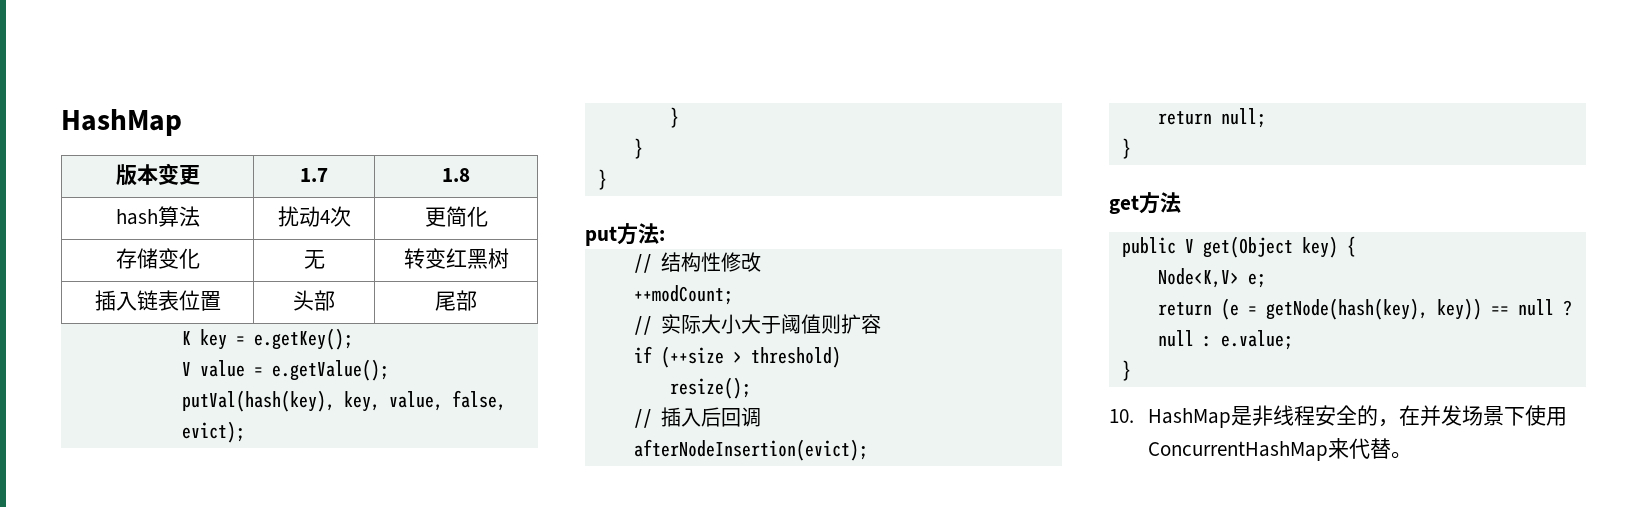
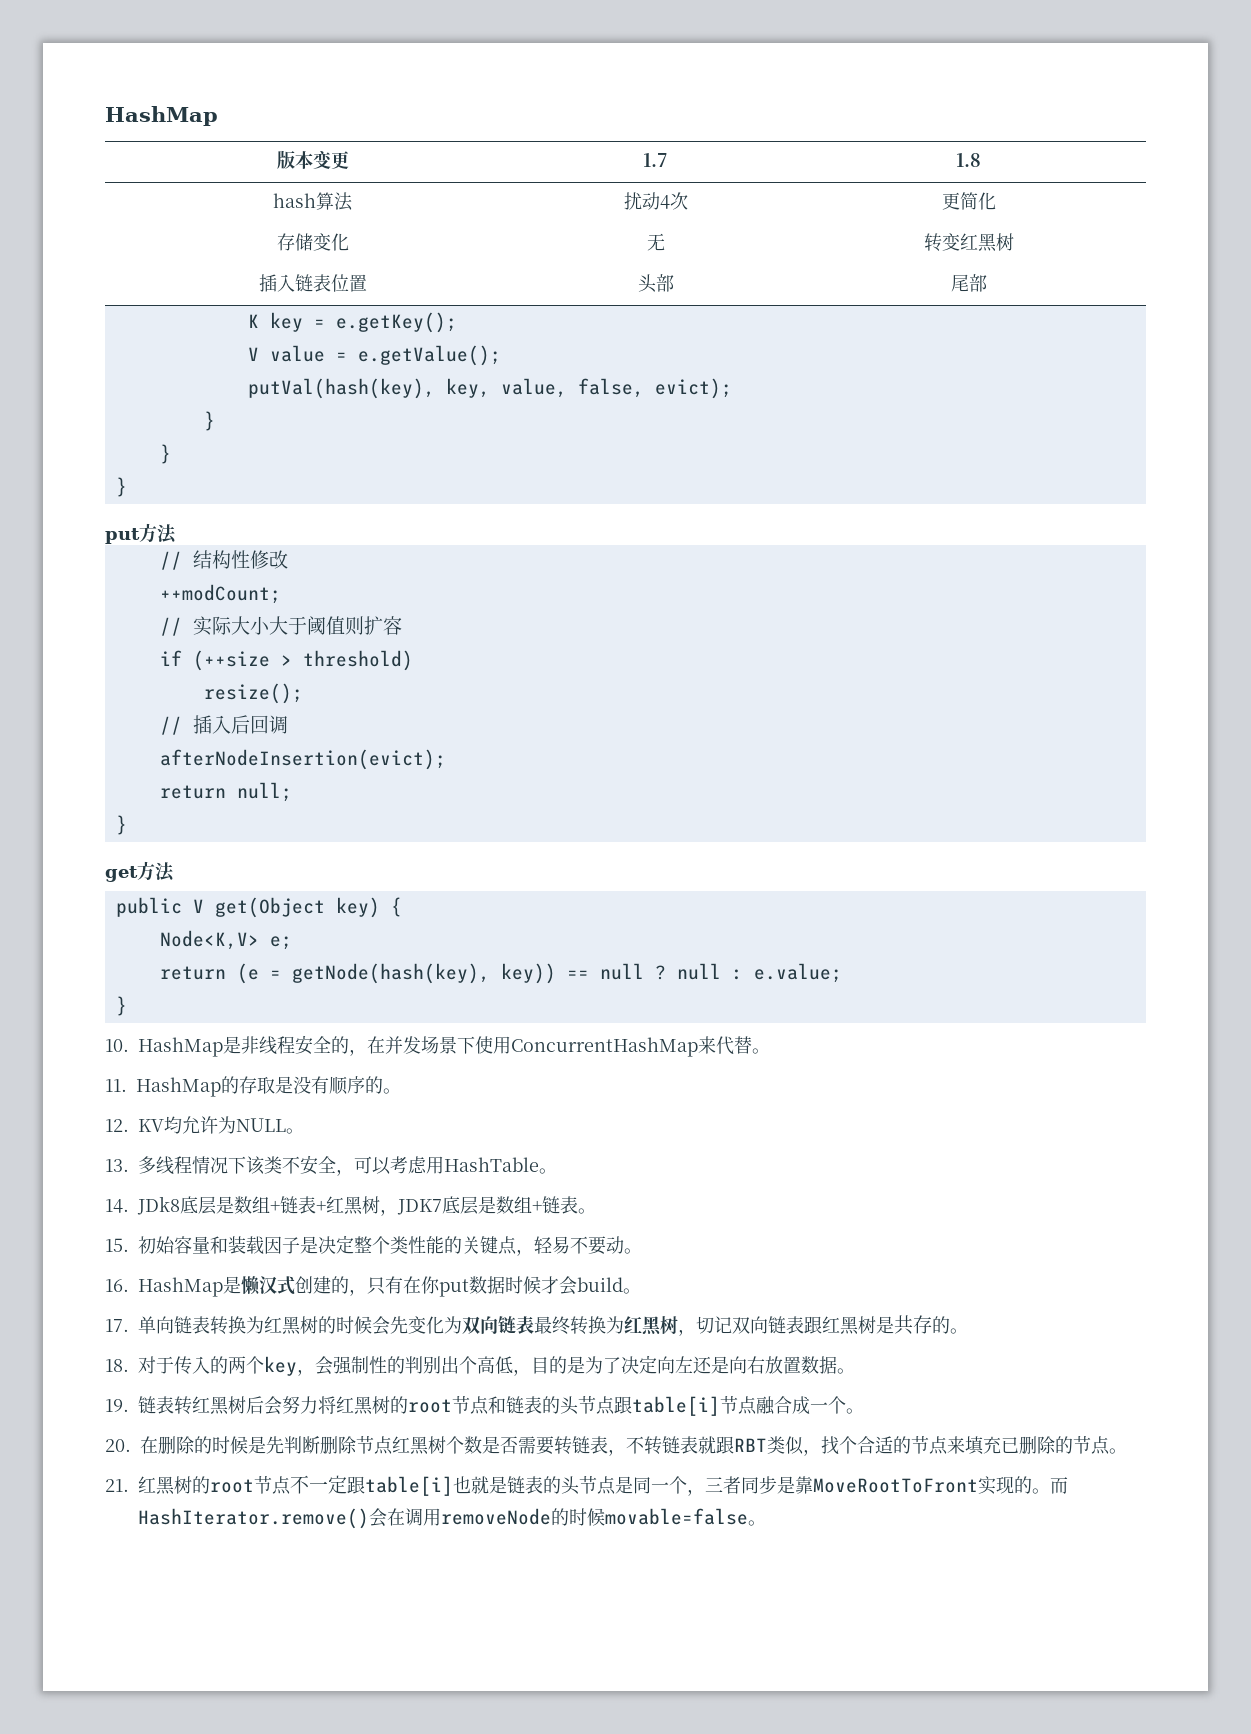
[659,230,665,241] : -> (177, 534) none
(1413, 455) none -> [105,1076,401,1097] [105,1116,304,1134] [105,1155,557,1176] [105,1196,596,1216] [105,1235,642,1256] [105,1276,641,1297] [105,1315,968,1336] [105,1355,855,1376] [105,1396,864,1416] [105,1436,1127,1456] [105,1475,1068,1496] [138,1508,766,1529] // 11. HashMap的存取是没有顺序的。 // 12. KV均允许为NULL。 // 13.多线程情况下该类不安全，可以考虑用HashTable。 // 14. JDk8底层是数组+链表+红黑树，JDK7底层是数组+链表。 // 15.初始容量和装载因子是决定整个类性能的关键点，轻易不要动。 // 16. HashMap是懒汉式创建的，只有在你put数据时候才会build。 // 17.单向链表转换为红黑树的时候会先变化为双向链表最终转换为红黑树，切记双向链表跟红黑树是共存的。 // 18.对于传入的两个key，会强制性的判别出个高低，目的是为了决定向左还是向右放置数据。 // 19.链表转红黑树后会努力将红黑树的root节点和链表的头节点跟table[i]节点融合成一个。 // 20.在删除的时候是先判断删除节点红黑树个数是否需要转链表，不转链表就跟RBT类似，找个合适的节点来填充已删除的节点。 // 21.红黑树的root节点不一定跟table[i]也就是链表的头节点是同一个，三者同步是靠MoveRootToFront实现的。而HashIterator.remove()会在调用removeNode的时候movable=false。

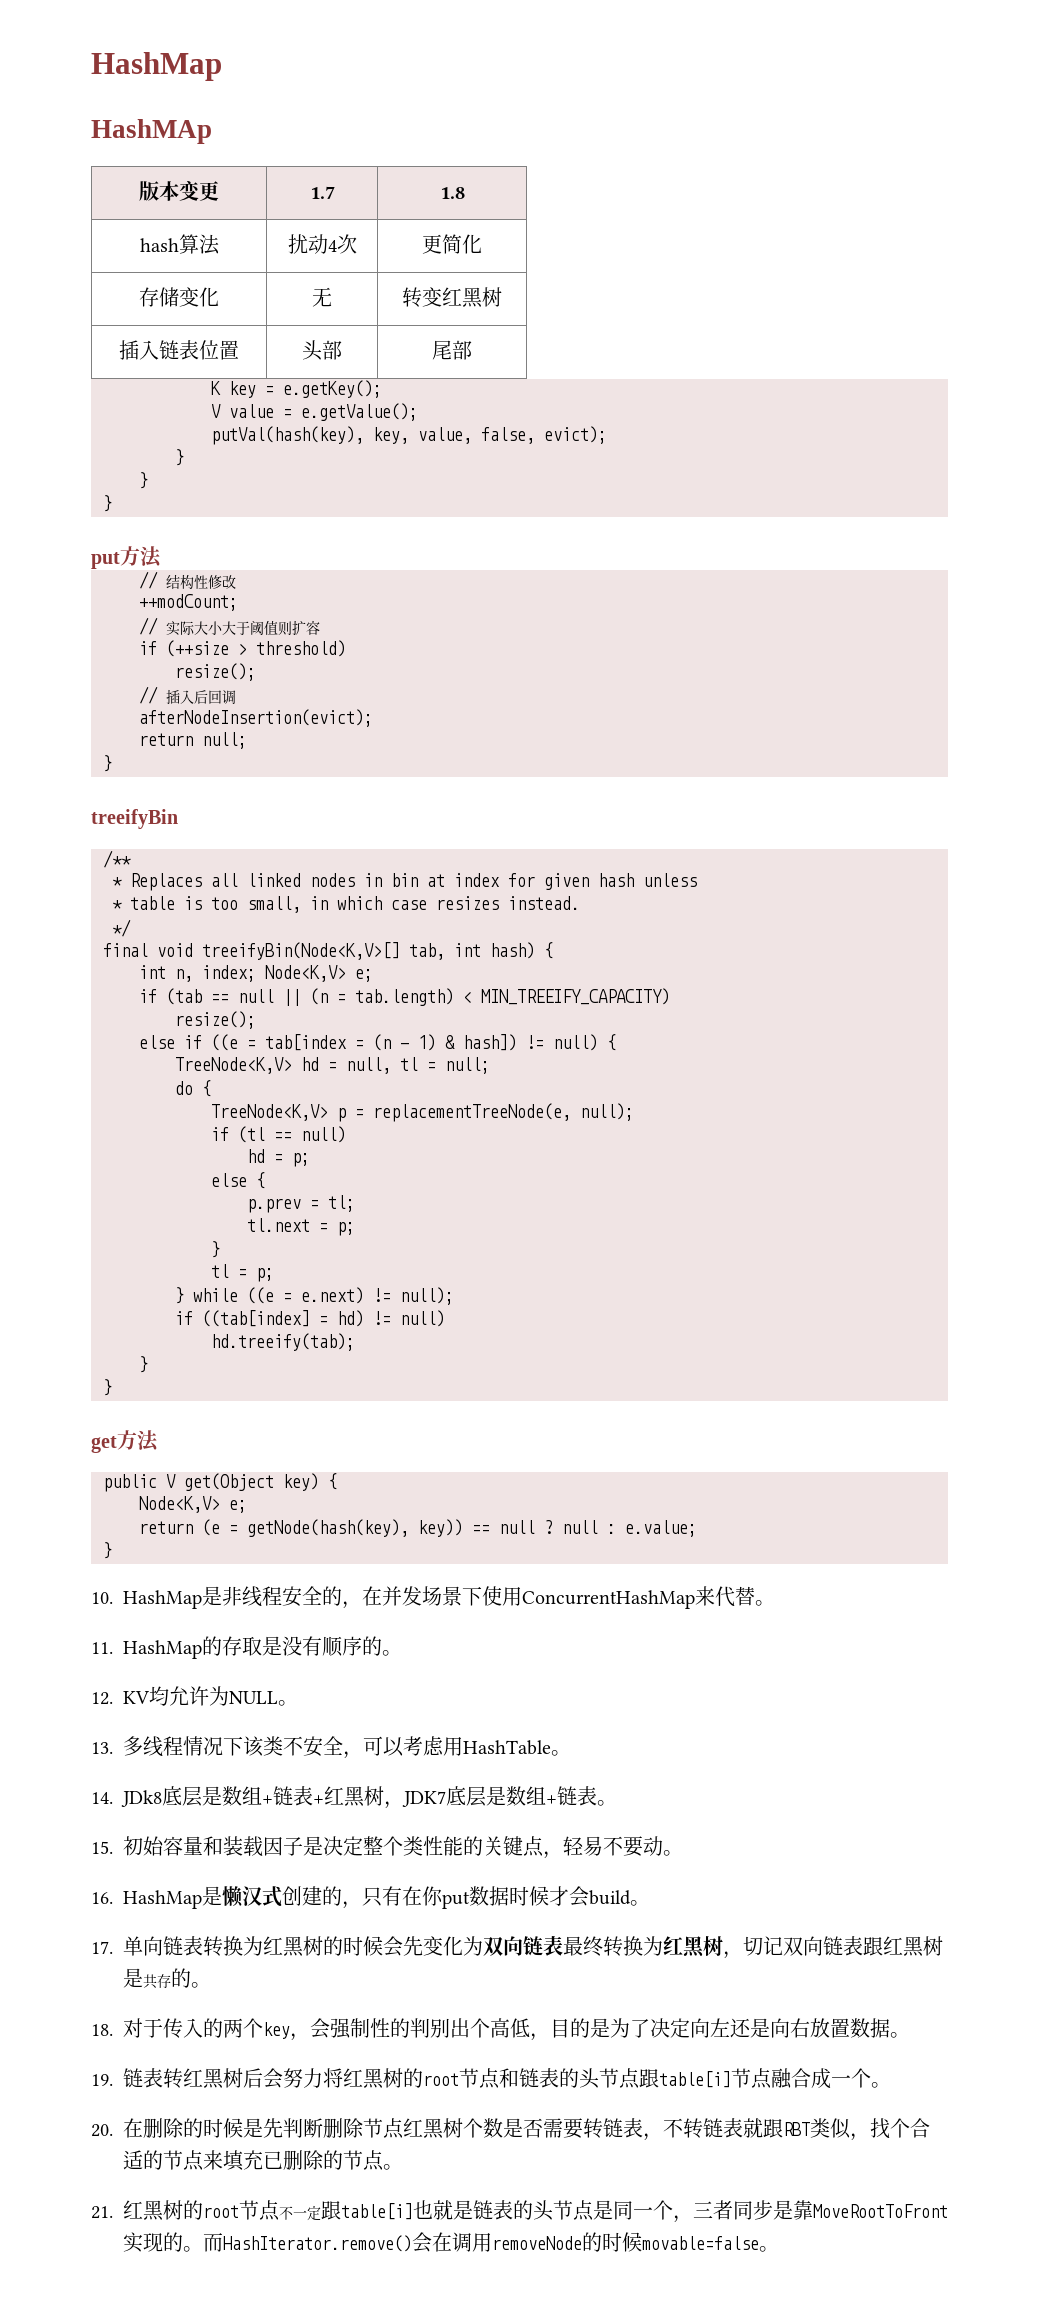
[105,106,218,126] HashMap -> [91,52,222,81] [91,119,212,144] HashMap // HashMAp
(127, 825) none -> [91,809,178,829] [103,850,131,868] [112,873,697,891] [112,896,580,913] [112,919,131,937] [103,942,553,960] [139,965,373,982] [139,988,670,1006] [175,1011,256,1029] [139,1034,616,1051] [175,1057,490,1074] [175,1080,211,1097] [211,1103,634,1122] [211,1126,346,1143] [247,1149,310,1167] [211,1172,265,1189] [247,1195,355,1213] [247,1218,355,1236] [211,1241,220,1258] [211,1264,274,1282] [175,1287,454,1305] [175,1310,445,1327] [211,1333,355,1351] [139,1356,148,1373] [103,1379,112,1396] // treeifyBin // /** // * Replaces all linked nodes in bin at index for given hash unless // * table is too small, in which case resizes instead. // */ // final void treeifyBin(Node<K,V>[] tab, int hash) { // int n, index; Node<K,V> e; // if (tab == null || (n = tab.length) < MIN_TREEIFY_CAPACITY) // resize(); // else if ((e = tab[index = (n - 1) & hash]) != null) { // TreeNode<K,V> hd = null, tl = null; // do { // TreeNode<K,V> p = replacementTreeNode(e, null); // if (tl == null) // hd = p; // else { // p.prev = tl; // tl.next = p; // } // tl = p; // } while ((e = e.next) != null); // if ((tab[index] = hd) != null) // hd.treeify(tab); // } // }

